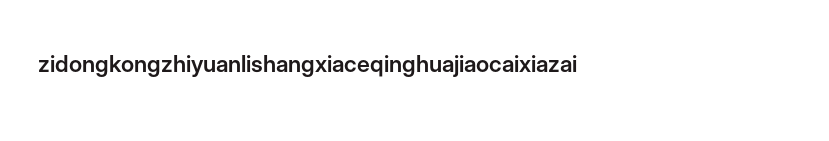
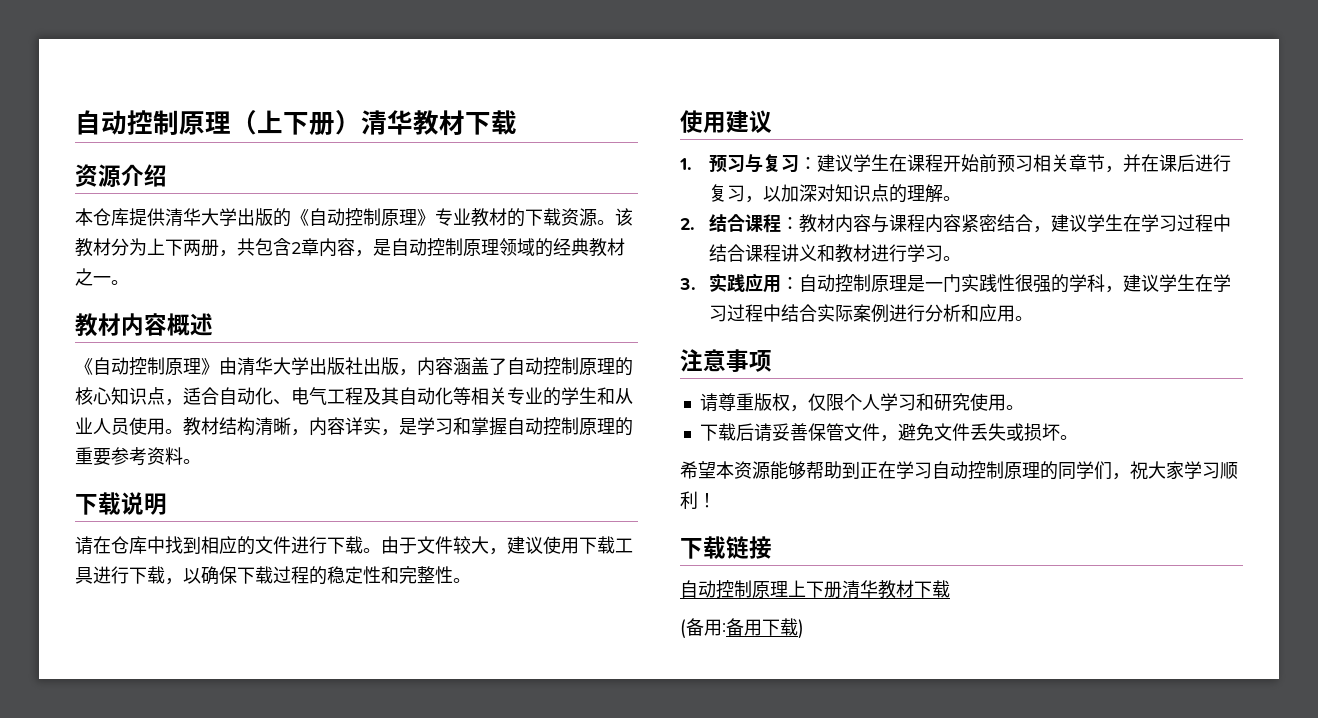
[38,55,577,77] zidongkongzhiyuanlishangxiaceqinghuajiaocaixiazai -> [75,110,517,136] [75,164,167,188] [75,208,633,227] [75,238,625,257] [75,268,129,286] [75,313,213,337] [75,357,633,376] [75,387,633,406] [75,417,633,436] [75,447,201,466] [75,492,167,515] [75,536,633,555] [75,566,471,585] [680,110,772,134] [679,154,1232,173] [709,184,962,203] [680,214,1232,233] [709,244,962,263] [679,273,1232,293] [709,304,1034,323] [680,349,772,372] [699,393,1024,412] [699,423,1078,442] [680,461,1238,480] [680,491,716,509] [680,536,772,559] [680,580,950,599] [680,618,804,639] 自动控制原理（上下册）清华教材下载 // 资源介绍 // 本仓库提供清华大学出版的《自动控制原理》专业教材的下载资源。该教材分为上下两册，共包含2章内容，是自动控制原理领域的经典教材之一。 // 教材内容概述 // 《自动控制原理》由清华大学出版社出版，内容涵盖了自动控制原理的核心知识点，适合自动化、电气工程及其自动化等相关专业的学生和从业人员使用。教材结构清晰，内容详实，是学习和掌握自动控制原理的重要参考资料。 // 下载说明 // 请在仓库中找到相应的文件进行下载。由于文件较大，建议使用下载工具进行下载，以确保下载过程的稳定性和完整性。 // 使用建议 // 1.预习与复习：建议学生在课程开始前预习相关章节，并在课后进行复习，以加深对知识点的理解。 // 2.结合课程：教材内容与课程内容紧密结合，建议学生在学习过程中结合课程讲义和教材进行学习。 // 3.实践应用：自动控制原理是一门实践性很强的学科，建议学生在学习过程中结合实际案例进行分析和应用。 // 注意事项 // 请尊重版权，仅限个人学习和研究使用。 // 下载后请妥善保管文件，避免文件丢失或损坏。 // 希望本资源能够帮助到正在学习自动控制原理的同学们，祝大家学习顺利！ // 下载链接 // 自动控制原理上下册清华教材下载 // (备用:备用下载)

